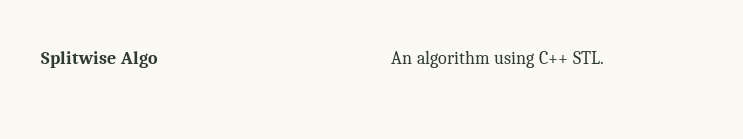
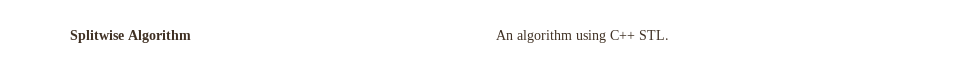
[119,51,158,68] Algo -> [128,30,191,43] Algorithm

